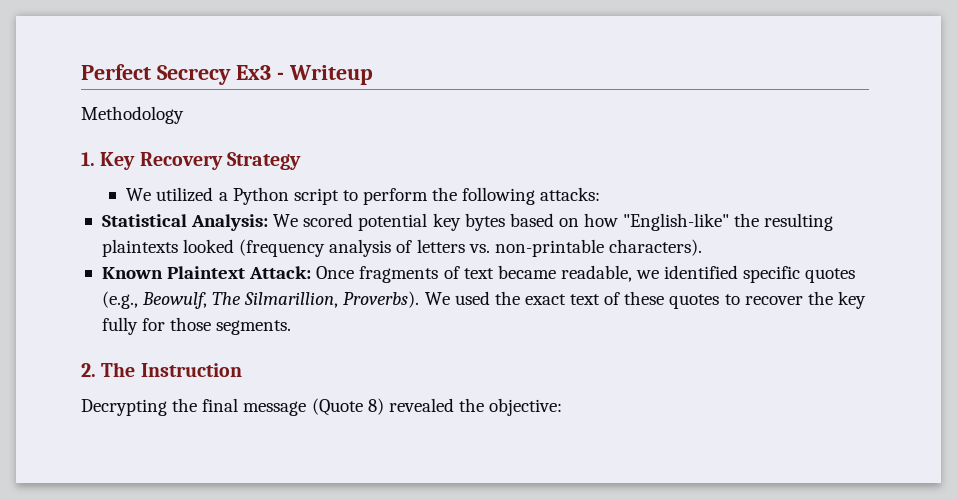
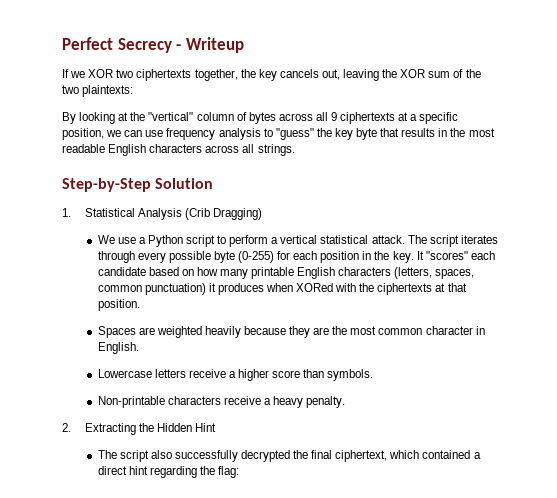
[235,65,271,80] Ex3 -> (172, 45) none
[81,106,184,124] [81,152,302,170] [126,187,214,202] Methodology // 1. Key Recovery Strategy // We utilized -> [62,69,481,81] [62,85,134,97] [62,112,459,124] [62,128,495,140] [62,144,295,156] [62,178,214,192] [62,208,263,220] [97,235,136,244] If we XOR two ciphertexts together, the key cancels out, leaving the XOR sum of the two plaintexts: // By looking at the "vertical" column of bytes across all 9 ciphertexts at a specific position, we can use frequency analysis to "guess" the key byte that results in the most readable English characters across all strings. // Step-by-Step Solution // 1. Statistical Analysis (Crib Dragging) // We use
[432,187,601,205] [101,213,834,231] [101,239,702,257] [101,265,856,283] [101,291,866,309] [101,317,292,335] [81,362,242,377] [81,398,563,416] the following attacks: // Statistical Analysis: We scored potential key bytes based on how "English-like" the resulting plaintexts looked (frequency analysis of letters vs. non-printable characters). // Known Plaintext Attack: Once fragments of text became readable, we identified specific quotes (e.g., Beowulf, The Silmarillion, Proverbs). We used the exact text of these quotes to recover the key fully for those segments. // 2. The Instruction // Decrypting the final message (Quote 8) revealed the objective: -> [271,235,498,247] [97,251,495,263] [97,267,475,279] [97,283,467,295] [97,299,140,311] [97,326,485,338] [97,342,139,354] [97,369,374,381] [97,396,346,408] [62,423,217,435] [97,450,481,462] [97,466,239,478] a vertical statistical attack. The script iterates through every possible byte (0-255) for each position in the key. It "scores" each candidate based on how many printable English characters (letters, spaces, common punctuation) it produces when XORed with the ciphertexts at that position. // Spaces are weighted heavily because they are the most common character in English. // Lowercase letters receive a higher score than symbols. // Non-printable characters receive a heavy penalty. // 2. Extracting the Hidden Hint // The script also successfully decrypted the final ciphertext, which contained a direct hint regarding the flag:

